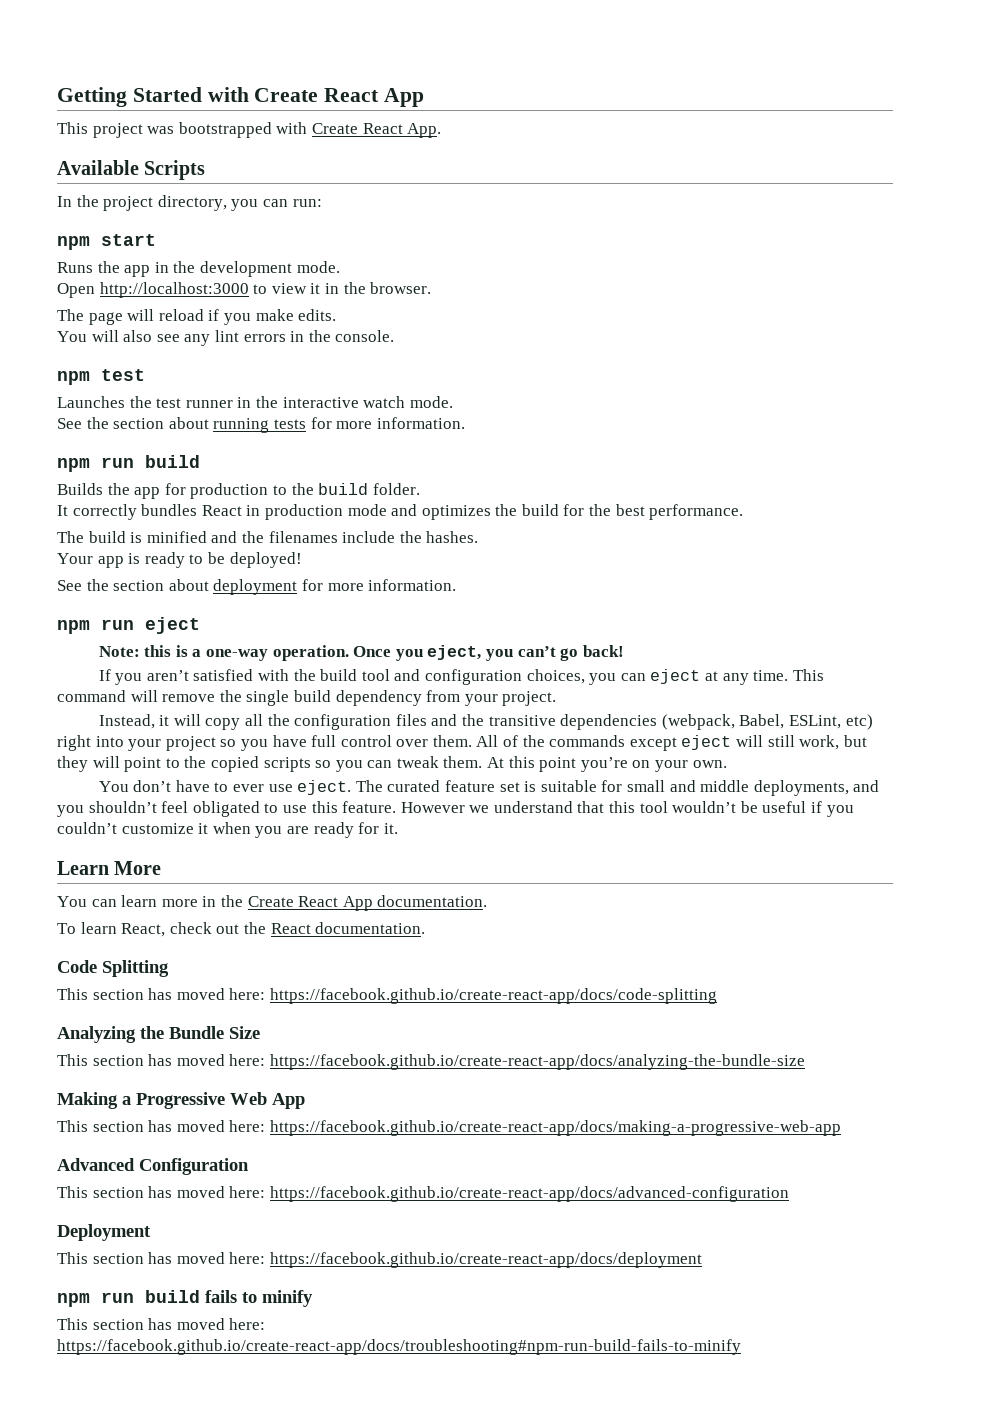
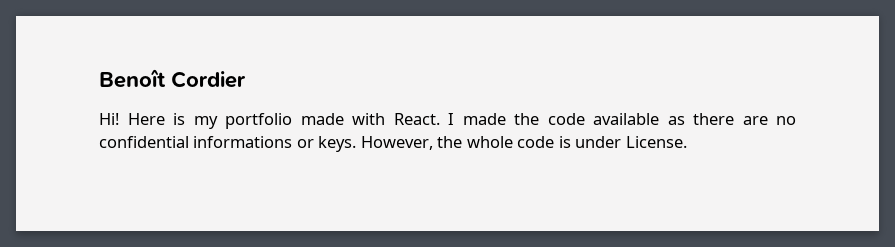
[57,87,425,107] [57,122,442,138] [57,160,206,180] [57,195,322,211] [57,234,156,250] [57,261,340,277] [57,282,432,298] [57,309,337,325] [57,330,395,346] [57,369,145,385] [57,396,453,408] [57,417,465,433] [57,455,200,472] [57,483,420,499] [57,504,744,520] [57,531,479,543] [57,552,302,568] [57,579,457,595] [57,617,200,634] [98,645,624,661] [98,669,824,685] [57,690,557,706] [98,714,873,730] [57,735,867,751] [57,756,727,772] [98,780,880,796] [57,801,854,817] [57,822,398,838] [57,861,162,875] [57,895,488,911] [57,922,426,937] [57,960,169,977] [57,988,717,1004] [57,1026,260,1043] [57,1054,805,1070] [57,1092,305,1109] [57,1120,841,1136] [57,1158,249,1175] [57,1186,789,1202] [57,1224,151,1241] [57,1252,702,1268] [57,1290,313,1307] [57,1318,266,1330] [57,1339,741,1355] Getting Started with Create React App // This project was bootstrapped with Create React App. // Available Scripts // In the project directory, you can run: // npm start // Runs the app in the development mode. // Open http://localhost:3000 to view it in the browser. // The page will reload if you make edits. // You will also see any lint errors in the console. // npm test // Launches the test runner in the interactive watch mode. // See the section about running tests for more information. // npm run build // Builds the app for production to the build folder. // It correctly bundles React in production mode and optimizes the build for the best performance. // The build is minified and the filenames include the hashes. // Your app is ready to be deployed! // See the section about deployment for more information. // npm run eject // Note: this is a one-way operation. Once you eject, you can’t go back! // If you aren’t satisfied with the build tool and configuration choices, you can eject at any time. This command will remove the single build dependency from your project. // Instead, it will copy all the configuration files and the transitive dependencies (webpack, Babel, ESLint, etc) right into your project so you have full control over them. All of the commands except eject will still work, but they will point to the copied scripts so you can tweak them. At this point you’re on your own. // You don’t have to ever use eject. The curated feature set is suitable for small and middle deployments, and you shouldn’t feel obligated to use this feature. However we understand that this tool wouldn’t be useful if you couldn’t customize it when you are ready for it. // Learn More // You can learn more in the Create React App documentation. // To learn React, check out the React documentation. // Code Splitting // This section has moved here: https://facebook.github.io/create-react-app/docs/code-splitting // Analyzing the Bundle Size // This section has moved here: https://facebook.github.io/create-react-app/docs/analyzing-the-bundle-size // Making a Progressive Web App // This section has moved here: https://facebook.github.io/create-react-app/docs/making-a-progressive-web-app // Advanced Configuration // This section has moved here: https://facebook.github.io/create-react-app/docs/advanced-configuration // Deployment // This section has moved here: https://facebook.github.io/create-react-app/docs/deployment // npm run build fails to minify // This section has moved here: https://facebook.github.io/create-react-app/docs/troubleshooting#npm-run-build-fails-to-minify -> [99,69,246,88] [99,113,796,129] [99,136,687,152] Benoît Cordier // Hi! Here is my portfolio made with React. I made the code available as there are no confidential informations or keys. However, the whole code is under License.

